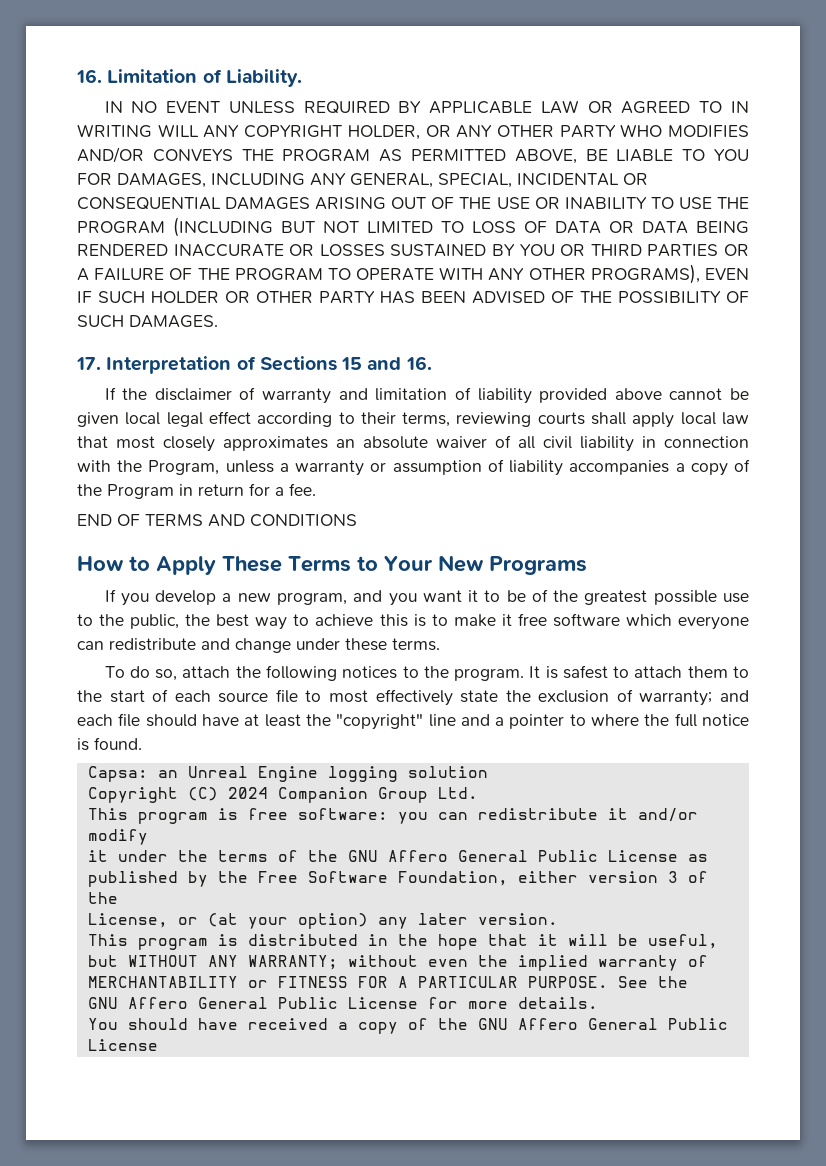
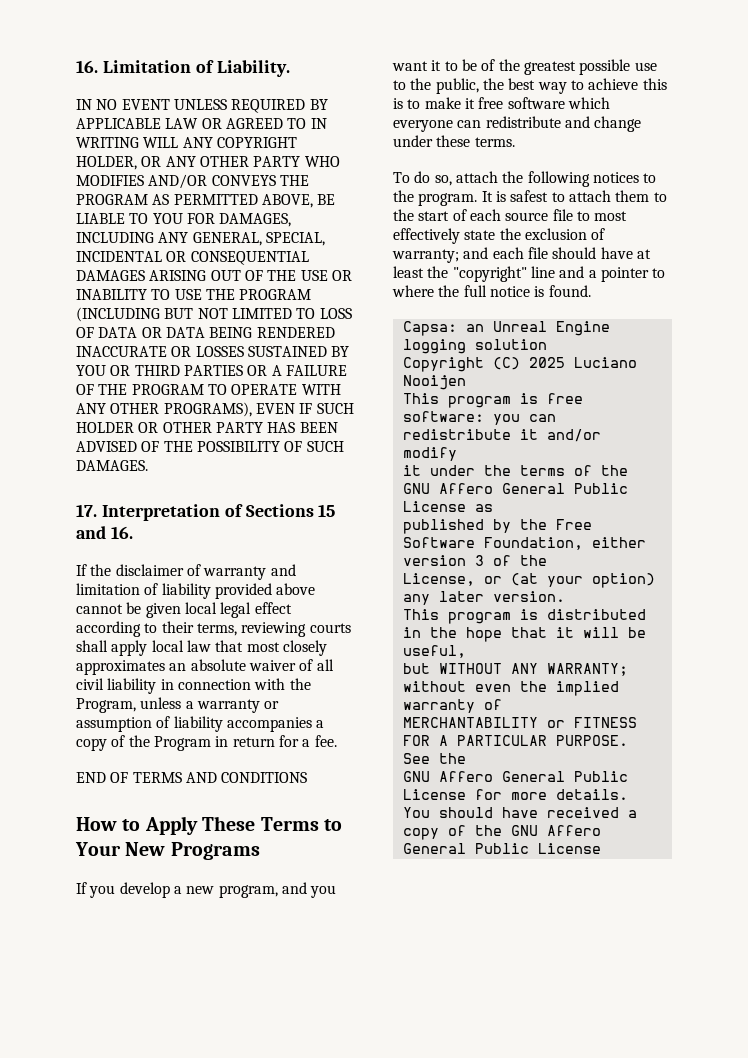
[227,787,478,803] 2024 Companion Group Ltd. -> [528,357,637,368] [402,375,466,390] 2025 Luciano Nooijen

